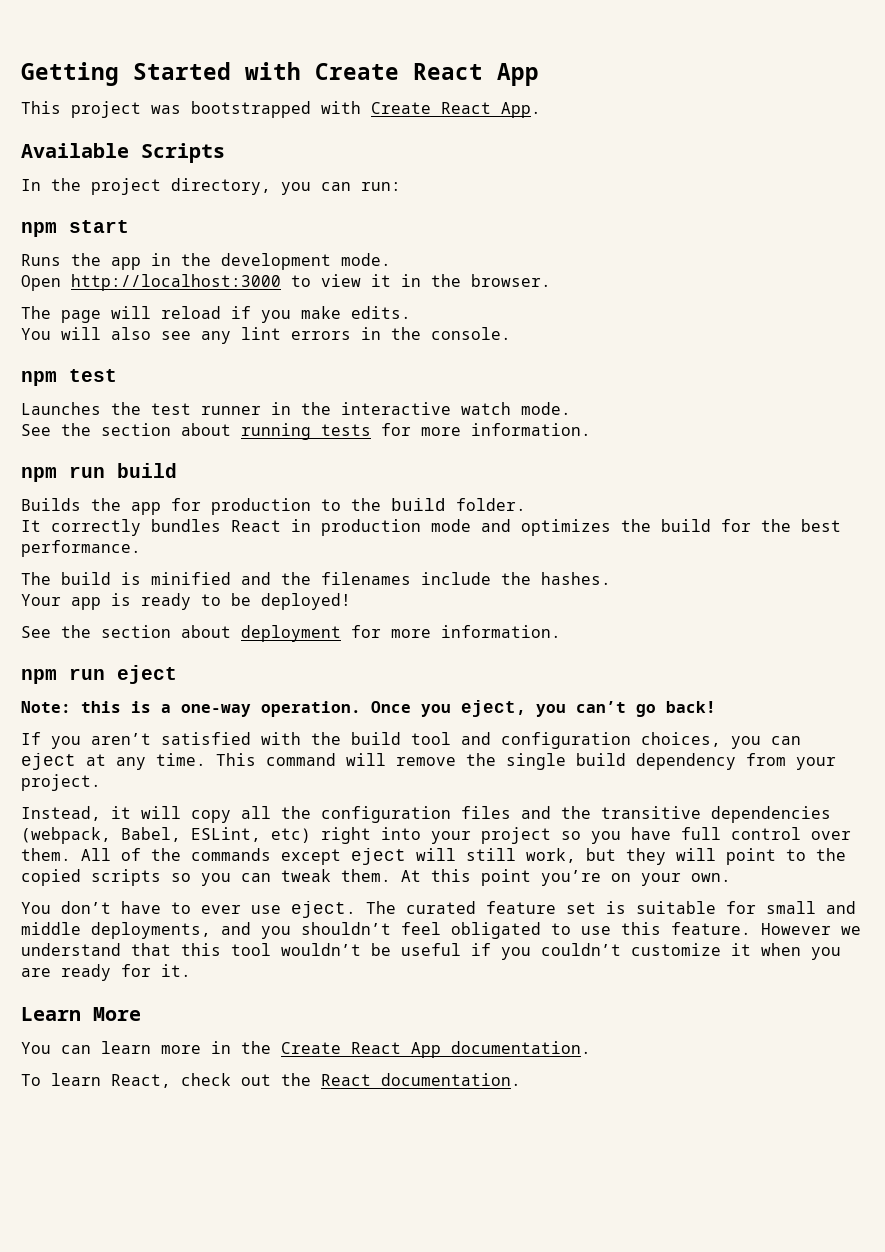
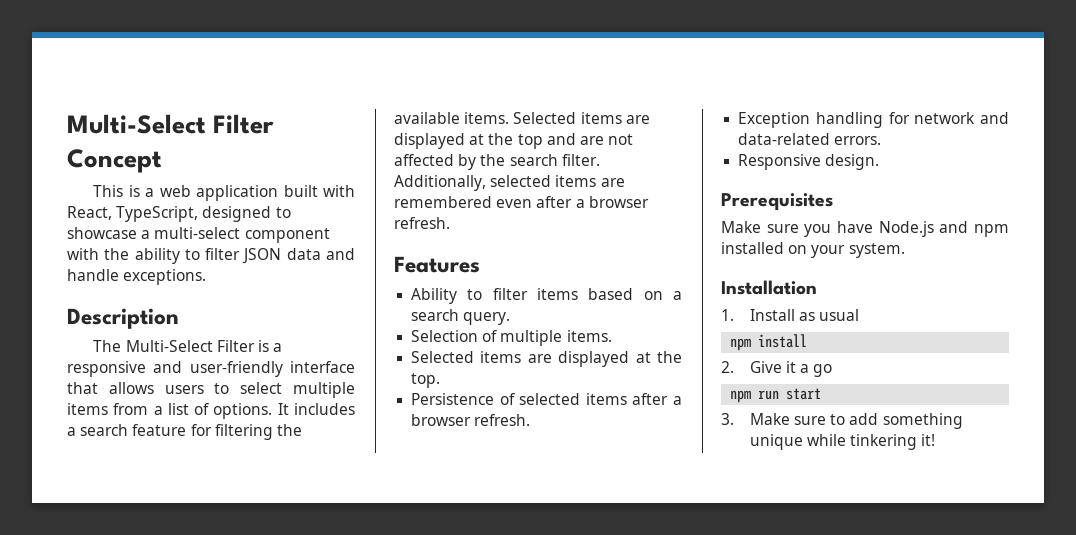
[21,62,539,86] [21,101,541,118] [21,143,225,163] [21,178,401,195] [21,220,129,237] [21,253,391,270] [21,274,551,291] [21,306,411,323] [21,327,511,344] [21,369,117,386] [21,402,571,415] [21,423,591,440] [21,463,177,482] [21,498,526,515] [21,519,841,536] [21,540,141,557] [21,572,611,585] [21,593,351,610] [21,625,561,642] [21,665,177,684] [21,700,716,717] [21,732,801,749] [21,753,836,770] [21,774,101,791] [21,806,831,823] [21,827,851,844] [21,848,846,865] [21,869,731,886] [21,901,856,918] [21,922,861,939] [21,943,841,960] [21,964,191,981] [21,1007,141,1021] [21,1041,591,1058] [21,1073,521,1088] Getting Started with Create React App // This project was bootstrapped with Create React App. // Available Scripts // In the project directory, you can run: // npm start // Runs the app in the development mode. // Open http://localhost:3000 to view it in the browser. // The page will reload if you make edits. // You will also see any lint errors in the console. // npm test // Launches the test runner in the interactive watch mode. // See the section about running tests for more information. // npm run build // Builds the app for production to the build folder. // It correctly bundles React in production mode and optimizes the build for the best performance. // The build is minified and the filenames include the hashes. // Your app is ready to be deployed! // See the section about deployment for more information. // npm run eject // Note: this is a one-way operation. Once you eject, you can’t go back! // If you aren’t satisfied with the build tool and configuration choices, you can eject at any time. This command will remove the single build dependency from your project. // Instead, it will copy all the configuration files and the transitive dependencies (webpack, Babel, ESLint, etc) right into your project so you have full control over them. All of the commands except eject will still work, but they will point to the copied scripts so you can tweak them. At this point you’re on your own. // You don’t have to ever use eject. The curated feature set is suitable for small and middle deployments, and you shouldn’t feel obligated to use this feature. However we understand that this tool wouldn’t be useful if you couldn’t customize it when you are ready for it. // Learn More // You can learn more in the Create React App documentation. // To learn React, check out the React documentation. -> [67,114,275,134] [67,149,162,173] [93,185,355,201] [67,206,291,222] [67,227,330,243] [67,248,355,264] [67,269,207,285] [67,308,179,329] [93,340,283,352] [67,361,355,377] [67,382,355,398] [67,403,355,419] [67,424,302,440] [394,112,650,124] [394,133,634,149] [394,154,600,170] [394,175,625,191] [394,196,649,208] [394,217,450,229] [394,256,480,273] [411,288,682,304] [411,309,511,325] [411,330,612,346] [411,351,682,367] [411,373,441,388] [411,393,682,405] [411,414,531,426] [738,112,1009,128] [738,133,882,145] [738,154,880,170] [721,193,833,211] [721,221,1009,237] [721,242,905,258] [721,280,817,295] [721,309,860,321] [730,334,808,351] [721,361,833,377] [730,388,822,403] [721,413,963,429] [749,434,936,450] Multi-Select Filter Concept // This is a web application built with React, TypeScript, designed to showcase a multi-select component with the ability to filter JSON data and handle exceptions. // Description // The Multi-Select Filter is a responsive and user-friendly interface that allows users to select multiple items from a list of options. It includes a search feature for filtering the available items. Selected items are displayed at the top and are not affected by the search filter. Additionally, selected items are remembered even after a browser refresh. // Features // Ability to filter items based on a search query. // Selection of multiple items. // Selected items are displayed at the top. // Persistence of selected items after a browser refresh. // Exception handling for network and data-related errors. // Responsive design. // Prerequisites // Make sure you have Node.js and npm installed on your system. // Installation // 1. Install as usual // npm install // 2. Give it a go // npm run start // 3. Make sure to add something unique while tinkering it!

